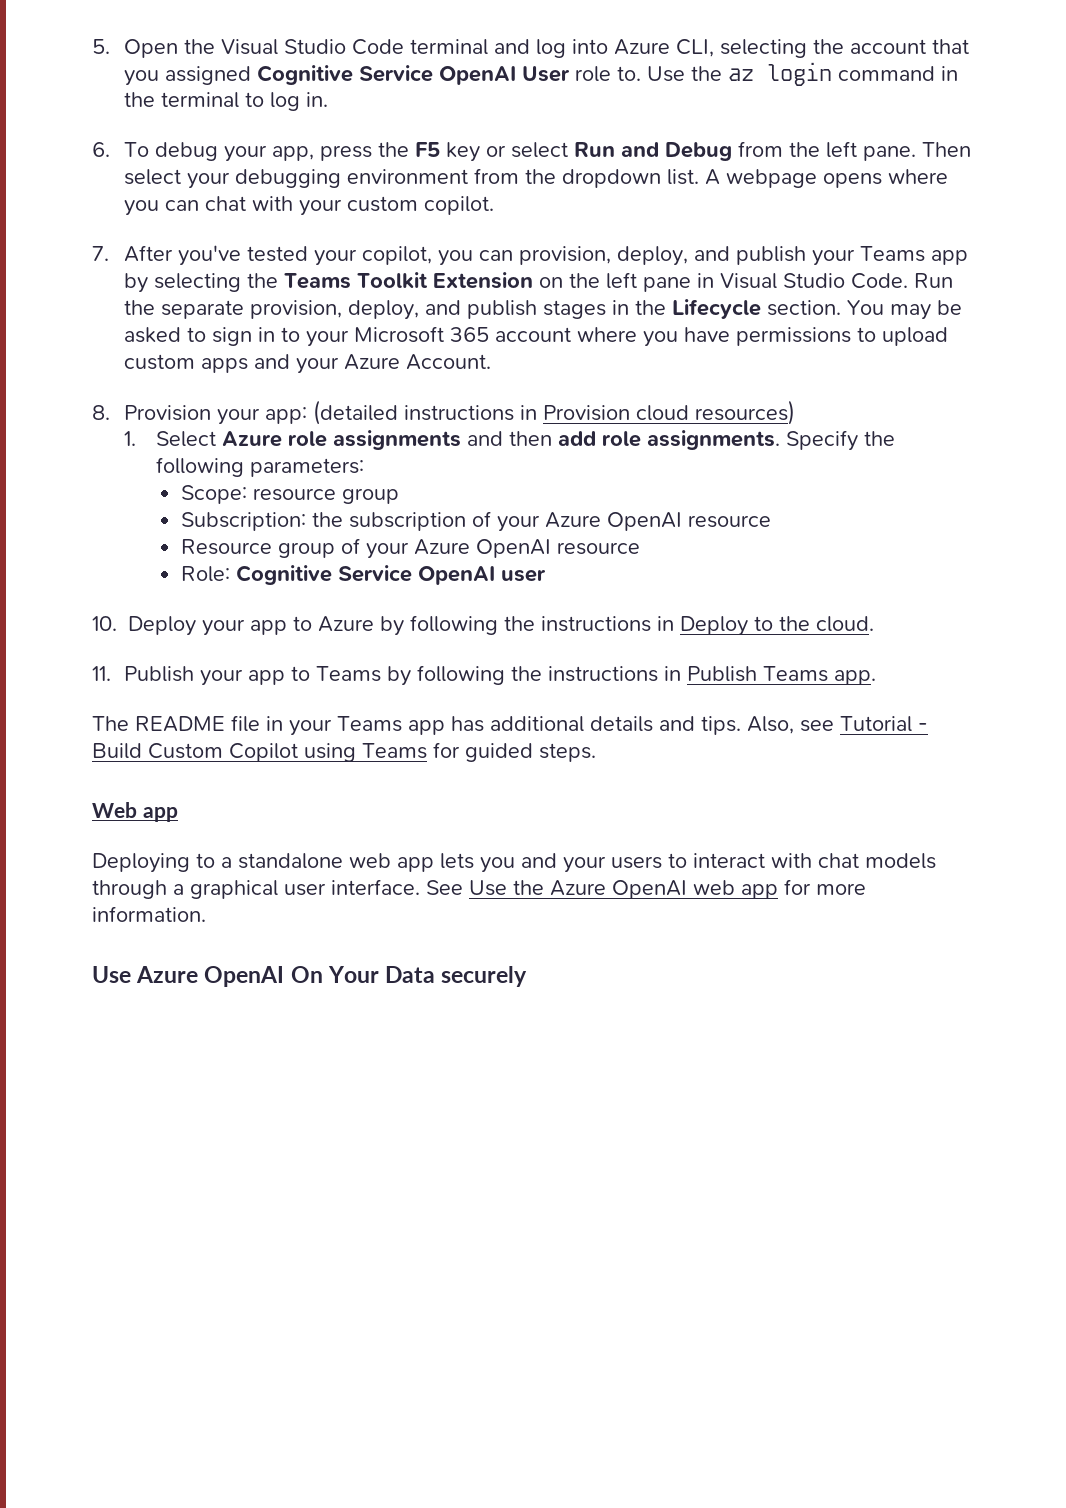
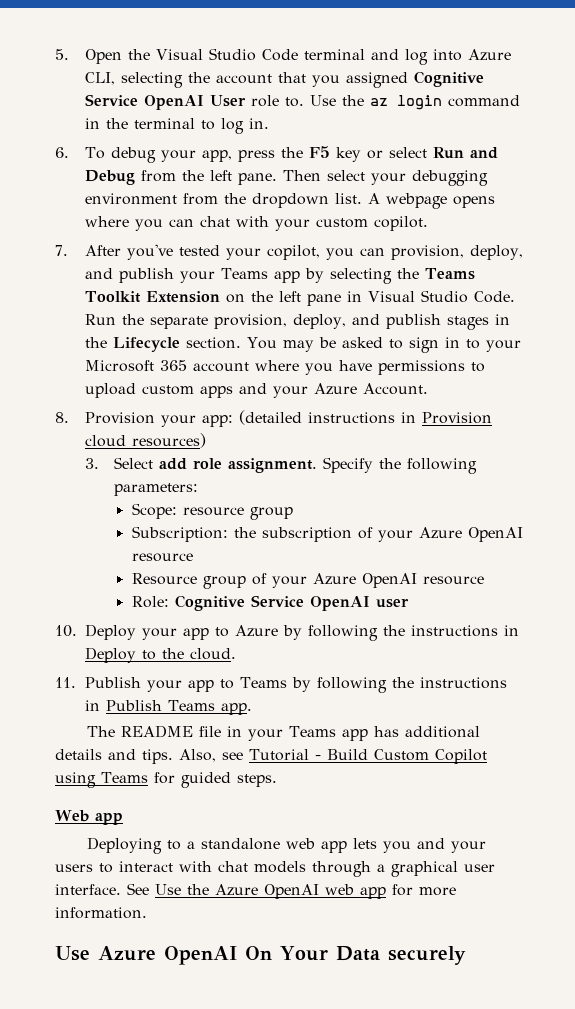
[124,430,553,450] 1. Select Azure role assignments and then -> [84,457,154,469] 3. Select
[647,430,781,450] assignments. -> [228,458,318,473] assignment.

